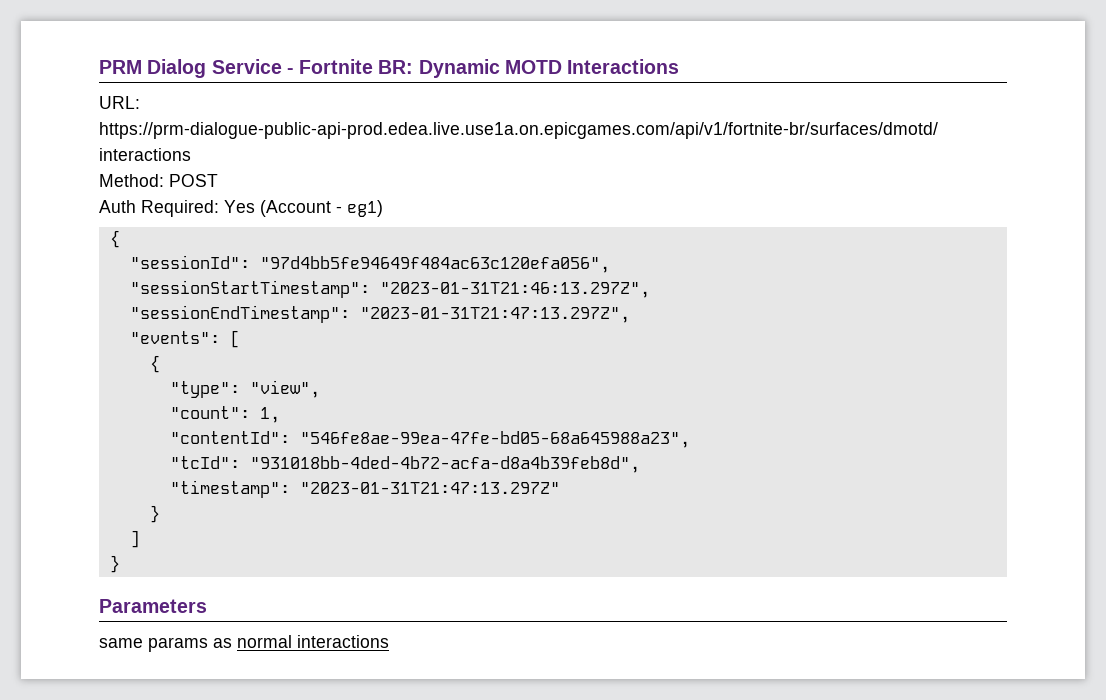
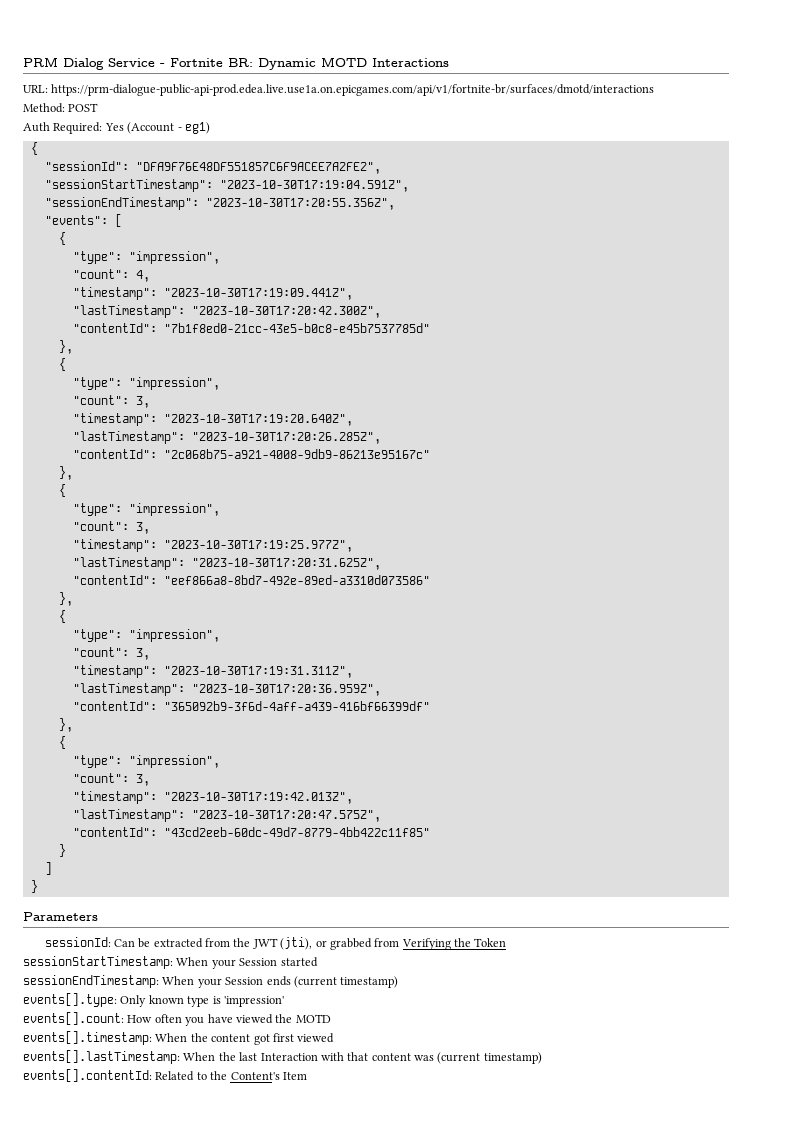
[259,256,610,273] "97d4bb5fe94649f484ac63c120efa056", -> [135,162,381,174] "DFA9F76E48DF551857C6F9ACEE7A2FE2",
[379,282,650,298] "2023-01-31T21:46:13.297Z", -> [219,180,409,192] "2023-10-30T17:19:04.591Z",
[359,307,630,323] "2023-01-31T21:47:13.297Z", -> [205,198,395,210] "2023-10-30T17:20:55.356Z",
[249,380,320,398] [169,406,280,423] [169,431,690,448] [169,456,640,473] [169,480,560,498] [149,505,160,523] [129,530,140,548] [109,555,120,573] [99,599,207,613] [99,635,389,652] "view", // "count": 1, // "contentId": "546fe8ae-99ea-47fe-bd05-68a645988a23", // "tcId": "931018bb-4ded-4b72-acfa-d8a4b39feb8d", // "timestamp": "2023-01-31T21:47:13.297Z" // } // ] // } // Parameters // same params as normal interactions -> [128,251,220,264] [72,269,150,282] [72,287,353,300] [72,305,381,318] [72,323,430,333] [58,340,73,354] [58,358,66,371] [72,377,220,390] [72,395,150,408] [72,413,353,426] [72,431,381,444] [72,449,430,459] [58,466,73,480] [58,484,66,497] [72,503,220,516] [72,521,150,534] [72,539,353,552] [72,557,381,570] [72,575,430,585] [58,592,73,606] [58,610,66,623] [72,629,220,642] [72,647,150,660] [72,665,353,678] [72,683,381,696] [72,701,430,711] [58,718,73,732] [58,736,66,749] [72,755,220,768] [72,773,150,786] [72,791,353,804] [72,809,381,822] [72,827,430,837] [58,844,66,857] [44,862,52,875] [30,880,38,893] [23,912,98,921] [44,937,507,950] [23,956,318,969] [23,975,399,988] [23,993,284,1007] [23,1012,331,1026] [23,1031,335,1045] [23,1050,542,1064] [23,1069,307,1082] "impression", // "count": 4, // "timestamp": "2023-10-30T17:19:09.441Z", // "lastTimestamp": "2023-10-30T17:20:42.300Z", // "contentId": "7b1f8ed0-21cc-43e5-b0c8-e45b7537785d" // }, // { // "type": "impression", // "count": 3, // "timestamp": "2023-10-30T17:19:20.640Z", // "lastTimestamp": "2023-10-30T17:20:26.285Z", // "contentId": "2c068b75-a921-4008-9db9-86213e95167c" // }, // { // "type": "impression", // "count": 3, // "timestamp": "2023-10-30T17:19:25.977Z", // "lastTimestamp": "2023-10-30T17:20:31.625Z", // "contentId": "eef866a8-8bd7-492e-89ed-a3310d073586" // }, // { // "type": "impression", // "count": 3, // "timestamp": "2023-10-30T17:19:31.311Z", // "lastTimestamp": "2023-10-30T17:20:36.959Z", // "contentId": "365092b9-3f6d-4aff-a439-416bf66399df" // }, // { // "type": "impression", // "count": 3, // "timestamp": "2023-10-30T17:19:42.013Z", // "lastTimestamp": "2023-10-30T17:20:47.575Z", // "contentId": "43cd2eeb-60dc-49d7-8779-4bb422c11f85" // } // ] // } // Parameters // sessionId: Can be extracted from the JWT (jti), or grabbed from Verifying the Token // sessionStartTimestamp: When your Session started // sessionEndTimestamp: When your Session ends (current timestamp) // events[].type: Only known type is 'impression' // events[].count: How often you have viewed the MOTD // events[].timestamp: When the content got first viewed // events[].lastTimestamp: When the last Interaction with that content was (current timestamp) // events[].contentId: Related to the Content's Item

